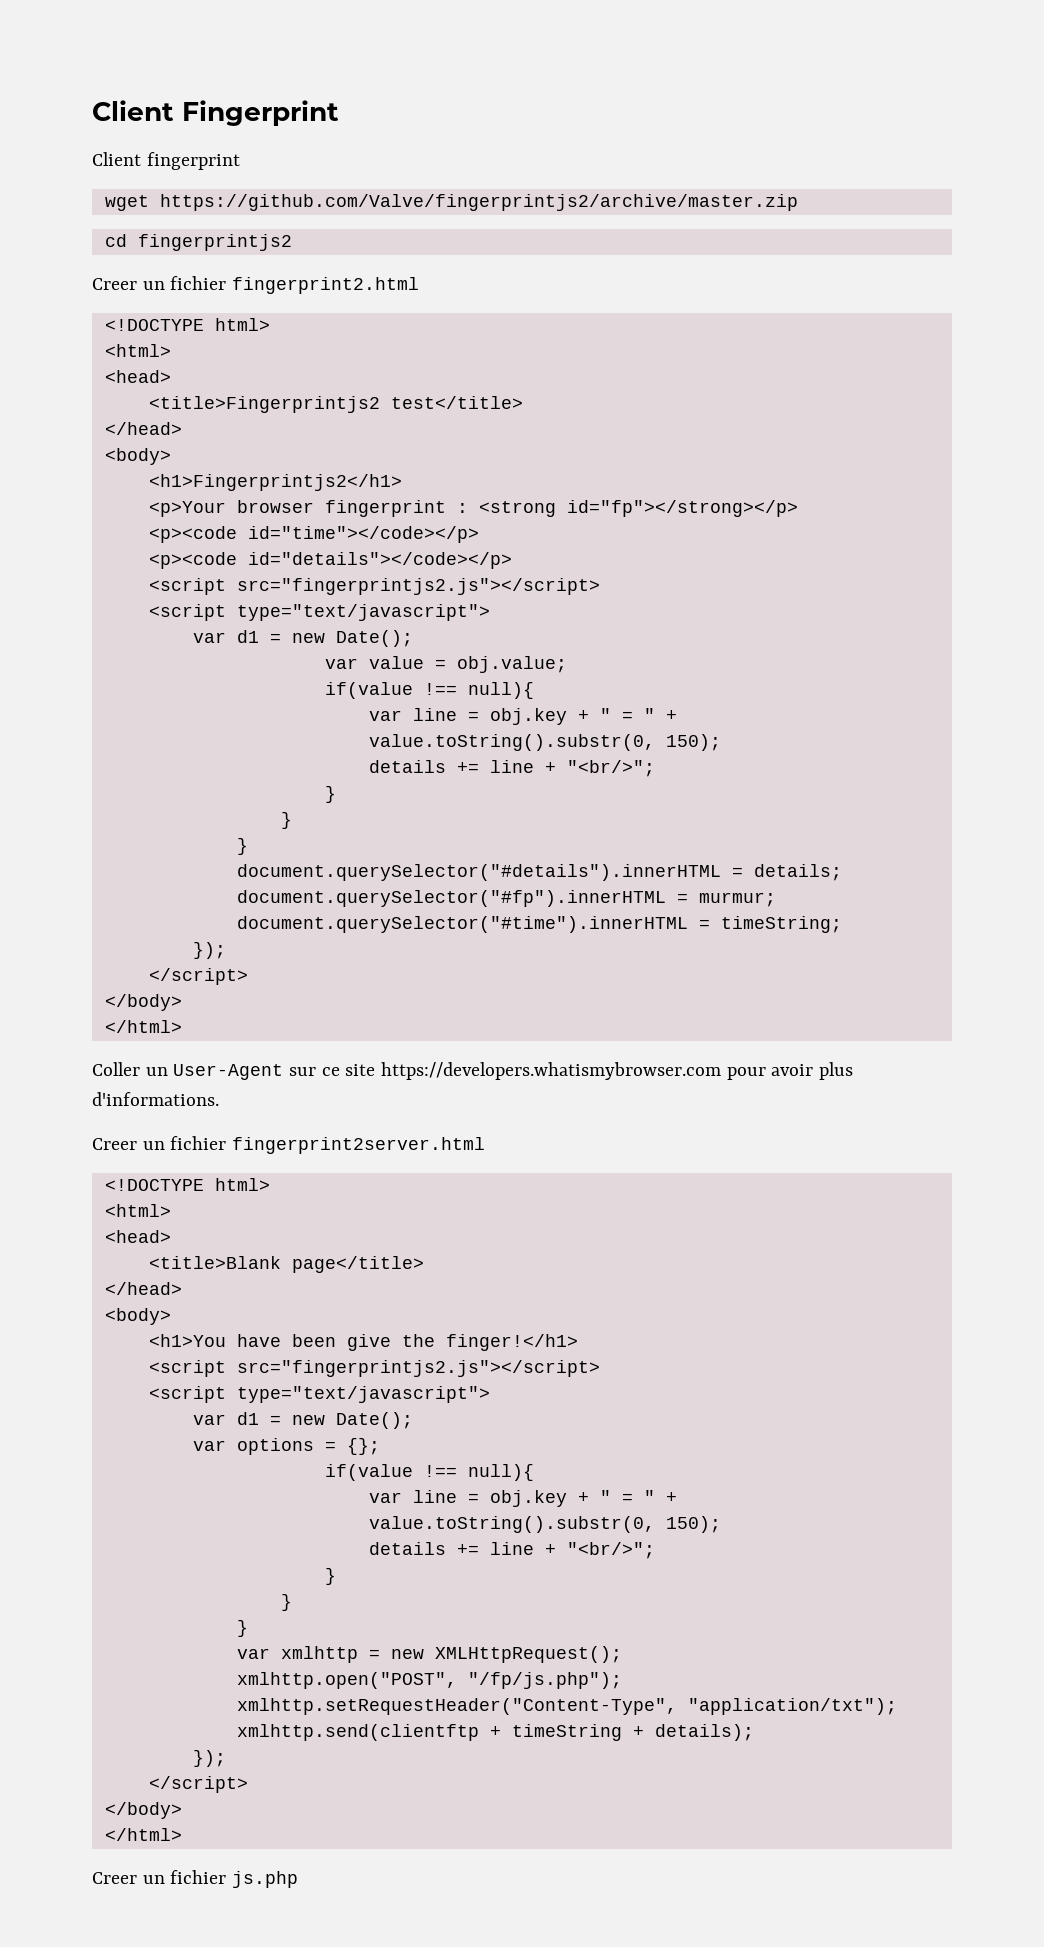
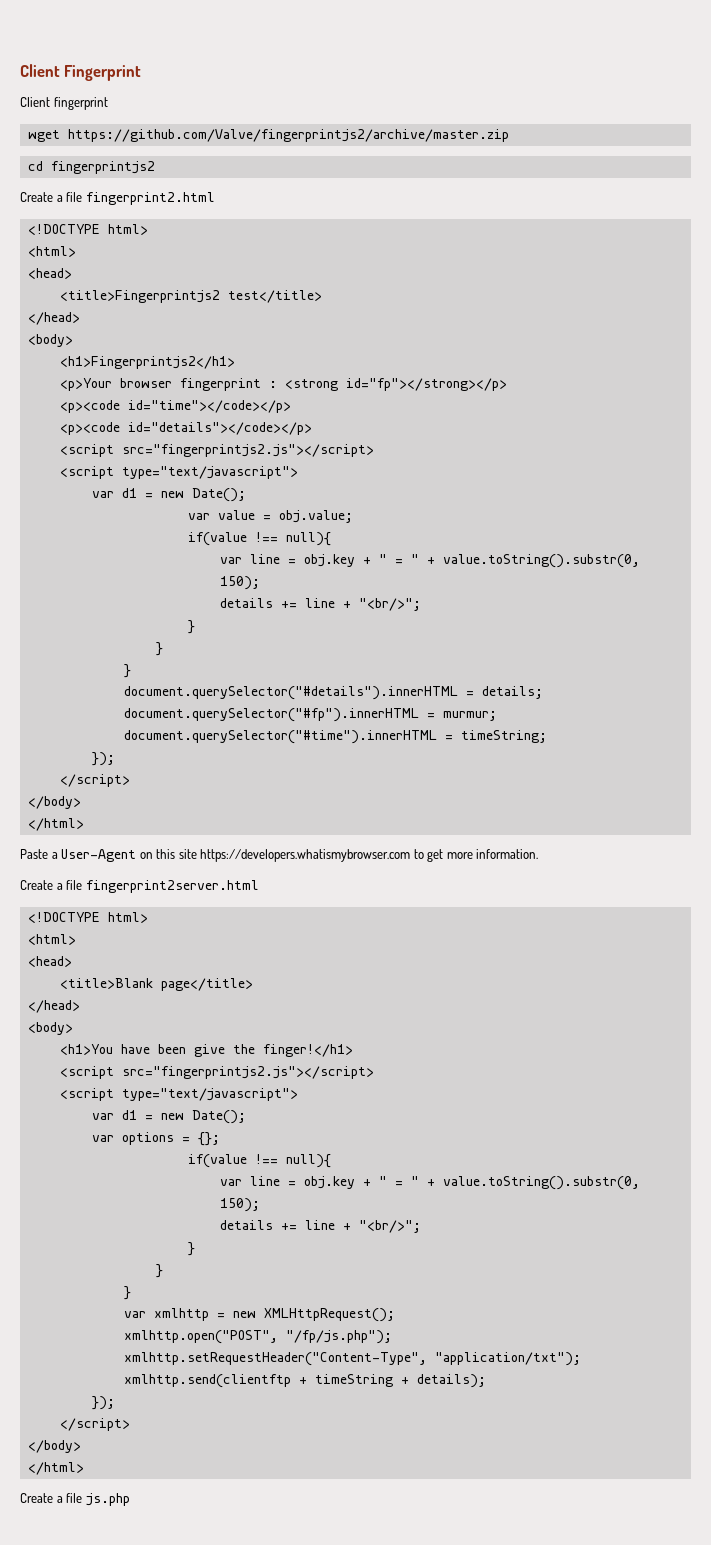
[92,276,227,290] Creer un fichier -> [20,192,83,202] Create a file
[92,1062,854,1080] [92,1092,219,1106] [92,1136,227,1150] Coller un User-Agent sur ce site https://developers.whatismybrowser.com pour avoir plus d'informations. // Creer un fichier -> [20,849,539,862] [20,880,83,890] Paste a User-Agent on this site https://developers.whatismybrowser.com to get more information. // Create a file
[92,1870,227,1884] Creer un fichier -> [20,1493,83,1503] Create a file

